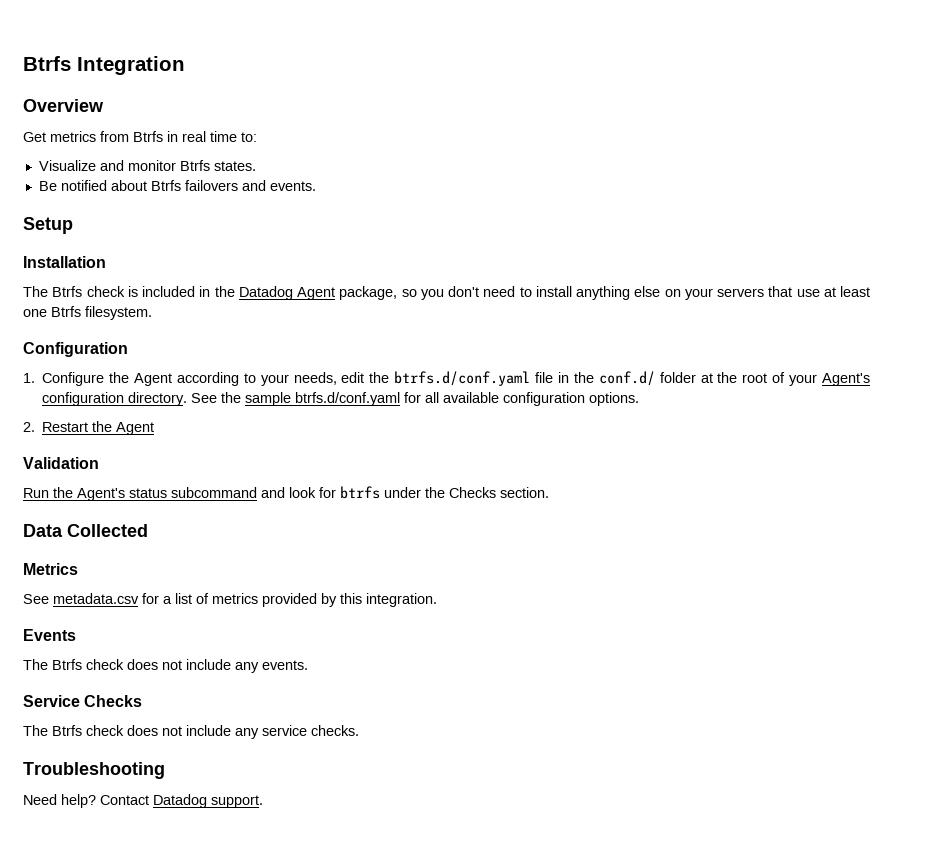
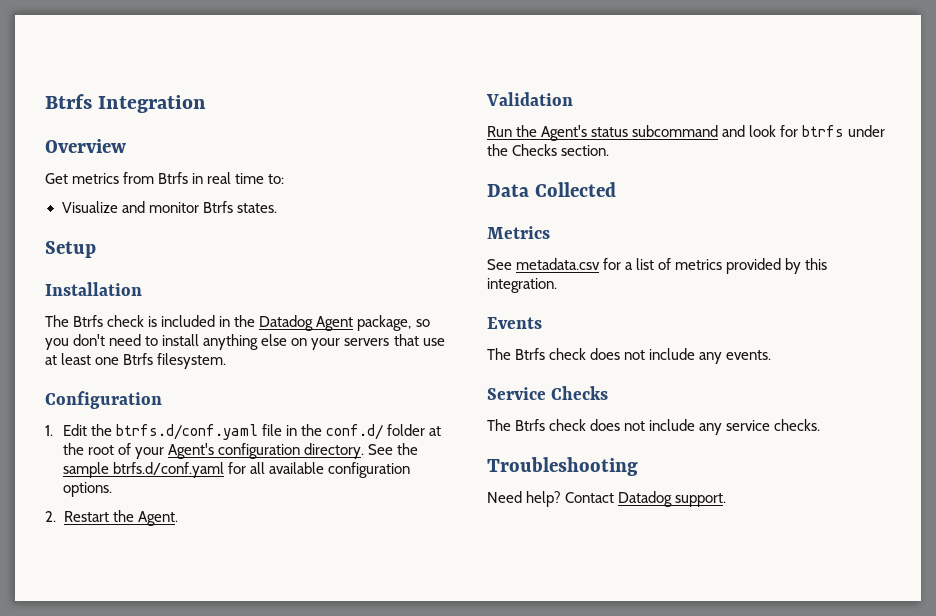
[38,180,316,191] // Be notified about Btrfs failovers and events. -> (277, 208) none
[42,372,365,386] Configure the Agent according to your needs, edit -> [62,424,87,436] Edit
[116,422,155,435] Agent -> [137,511,178,526] Agent.

